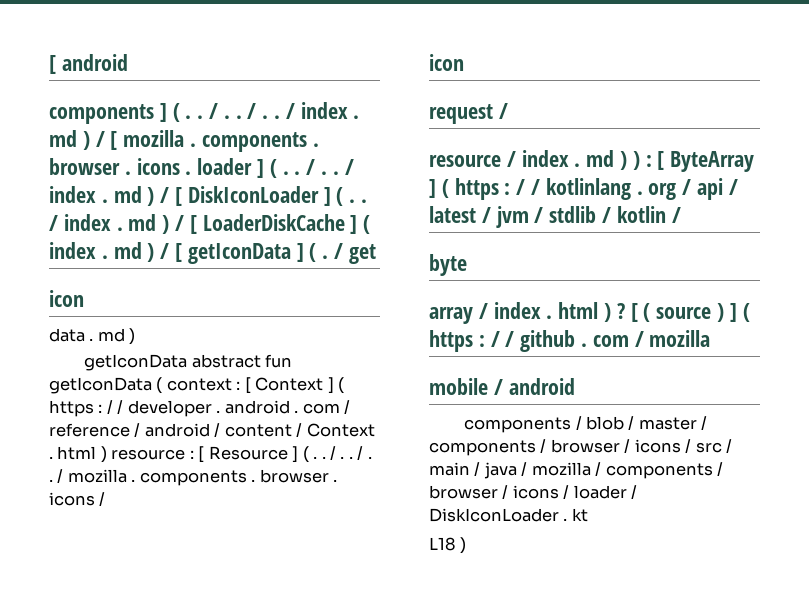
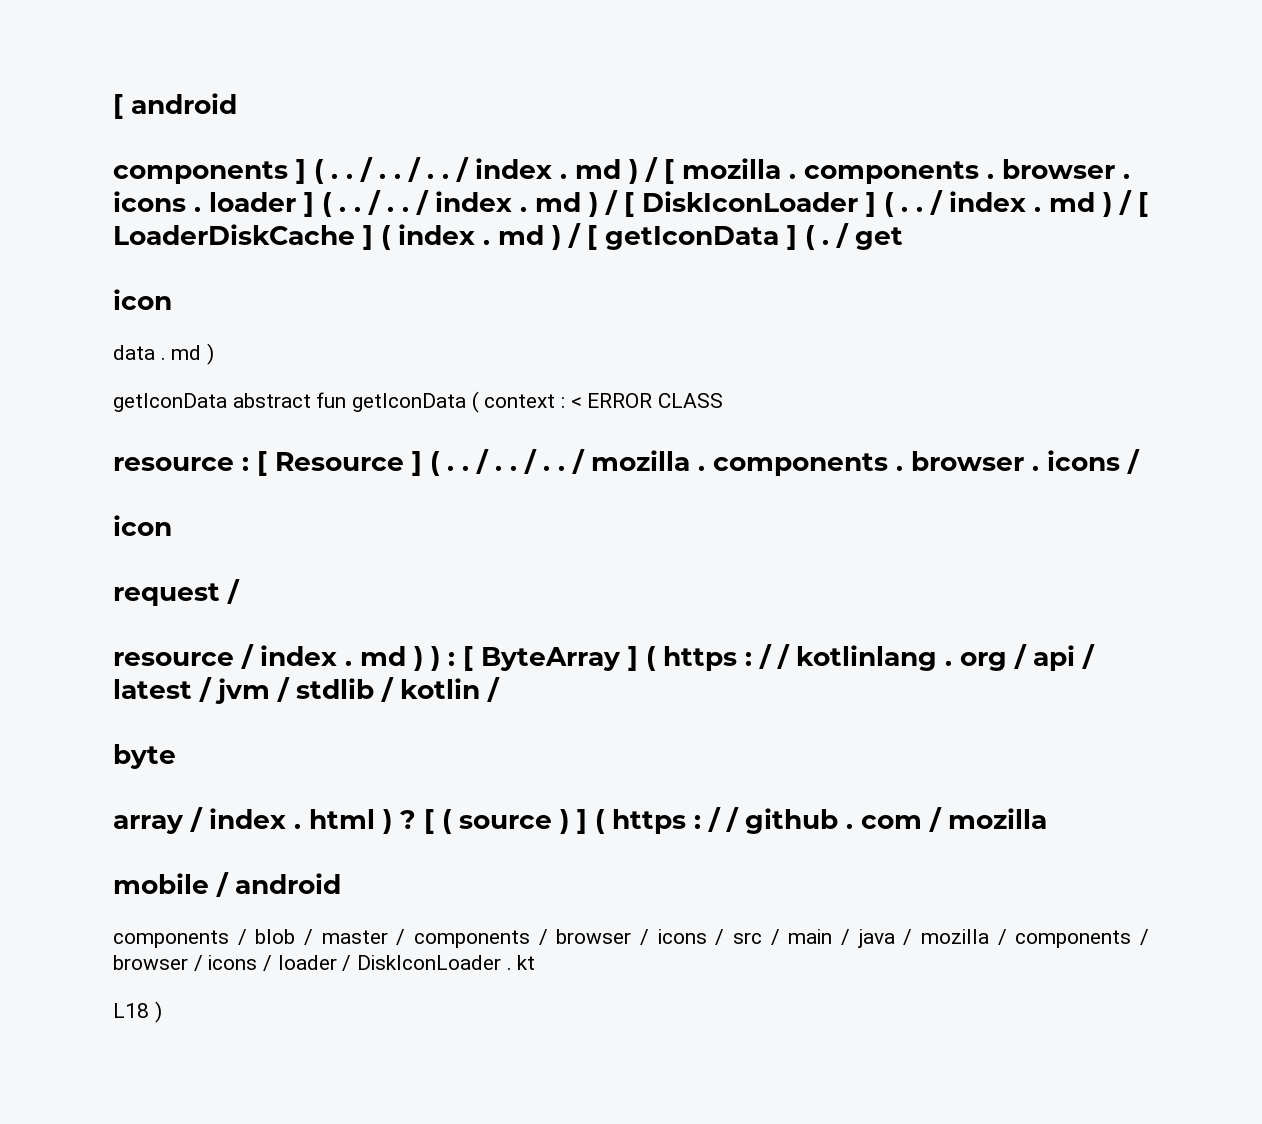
[244,377,345,394] [49,400,351,417] [49,423,375,437] [49,446,107,463] [ Context ] ( https : / / developer . android . com / reference / android / content / Context . html ) -> [570,393,724,408] < ERROR CLASS //

